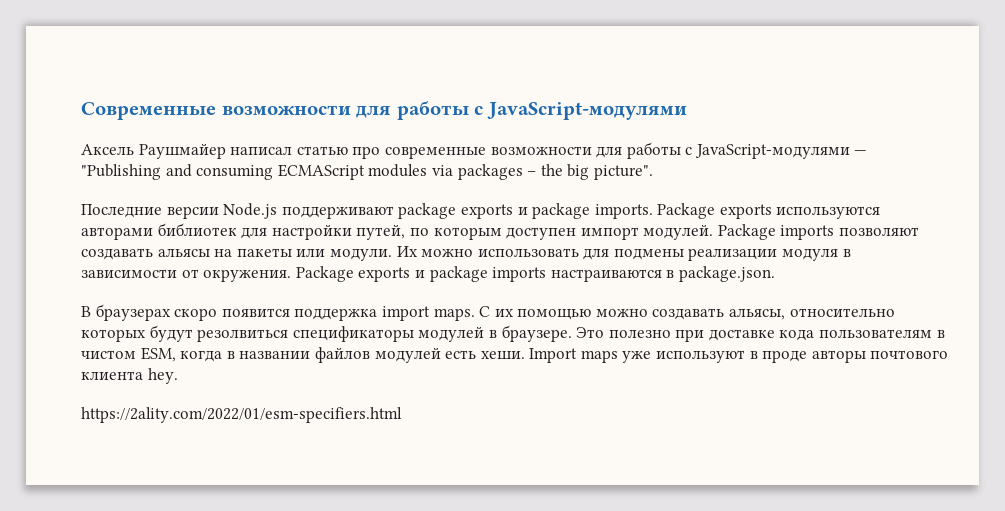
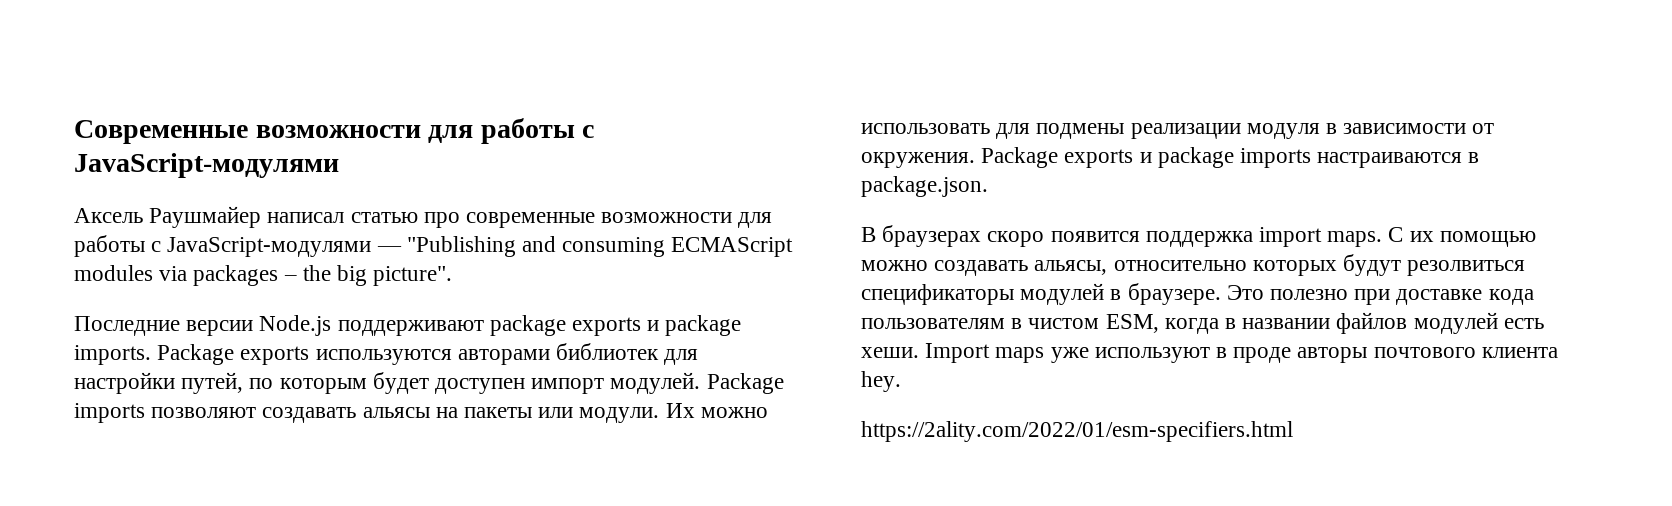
(502, 233) none -> [372,372,429,394] будет

